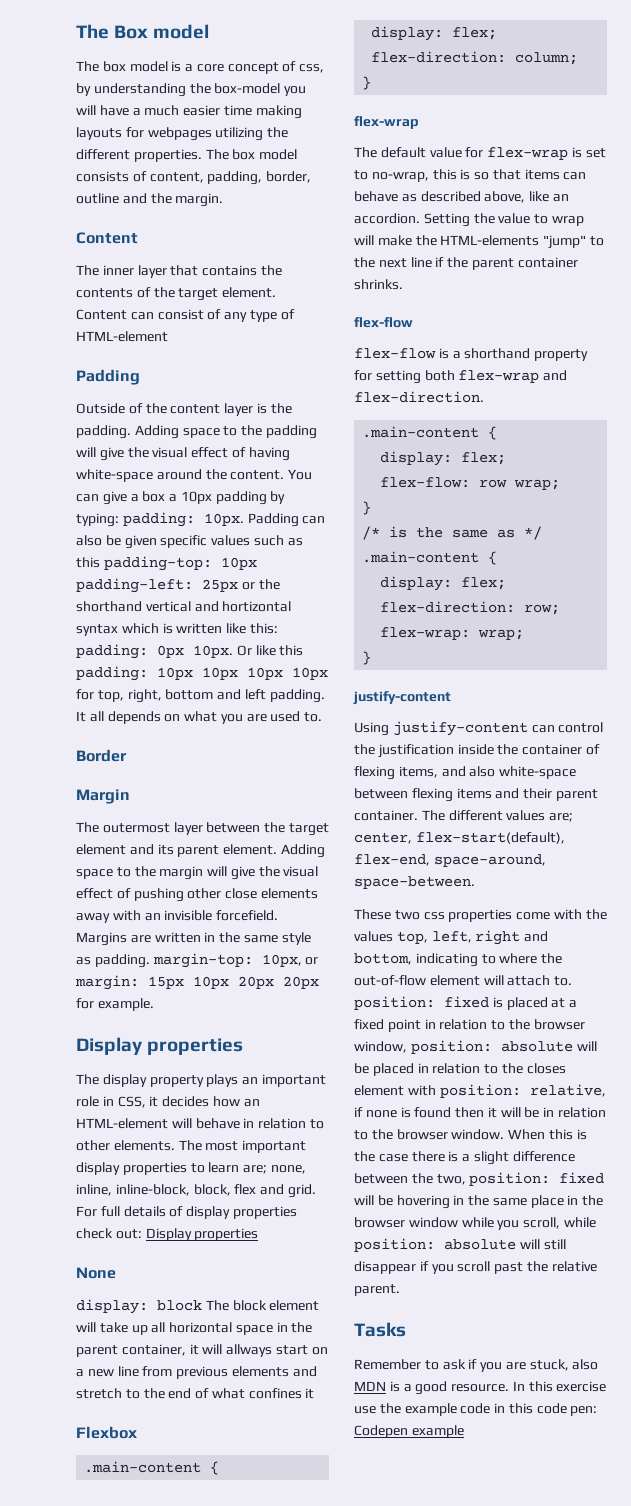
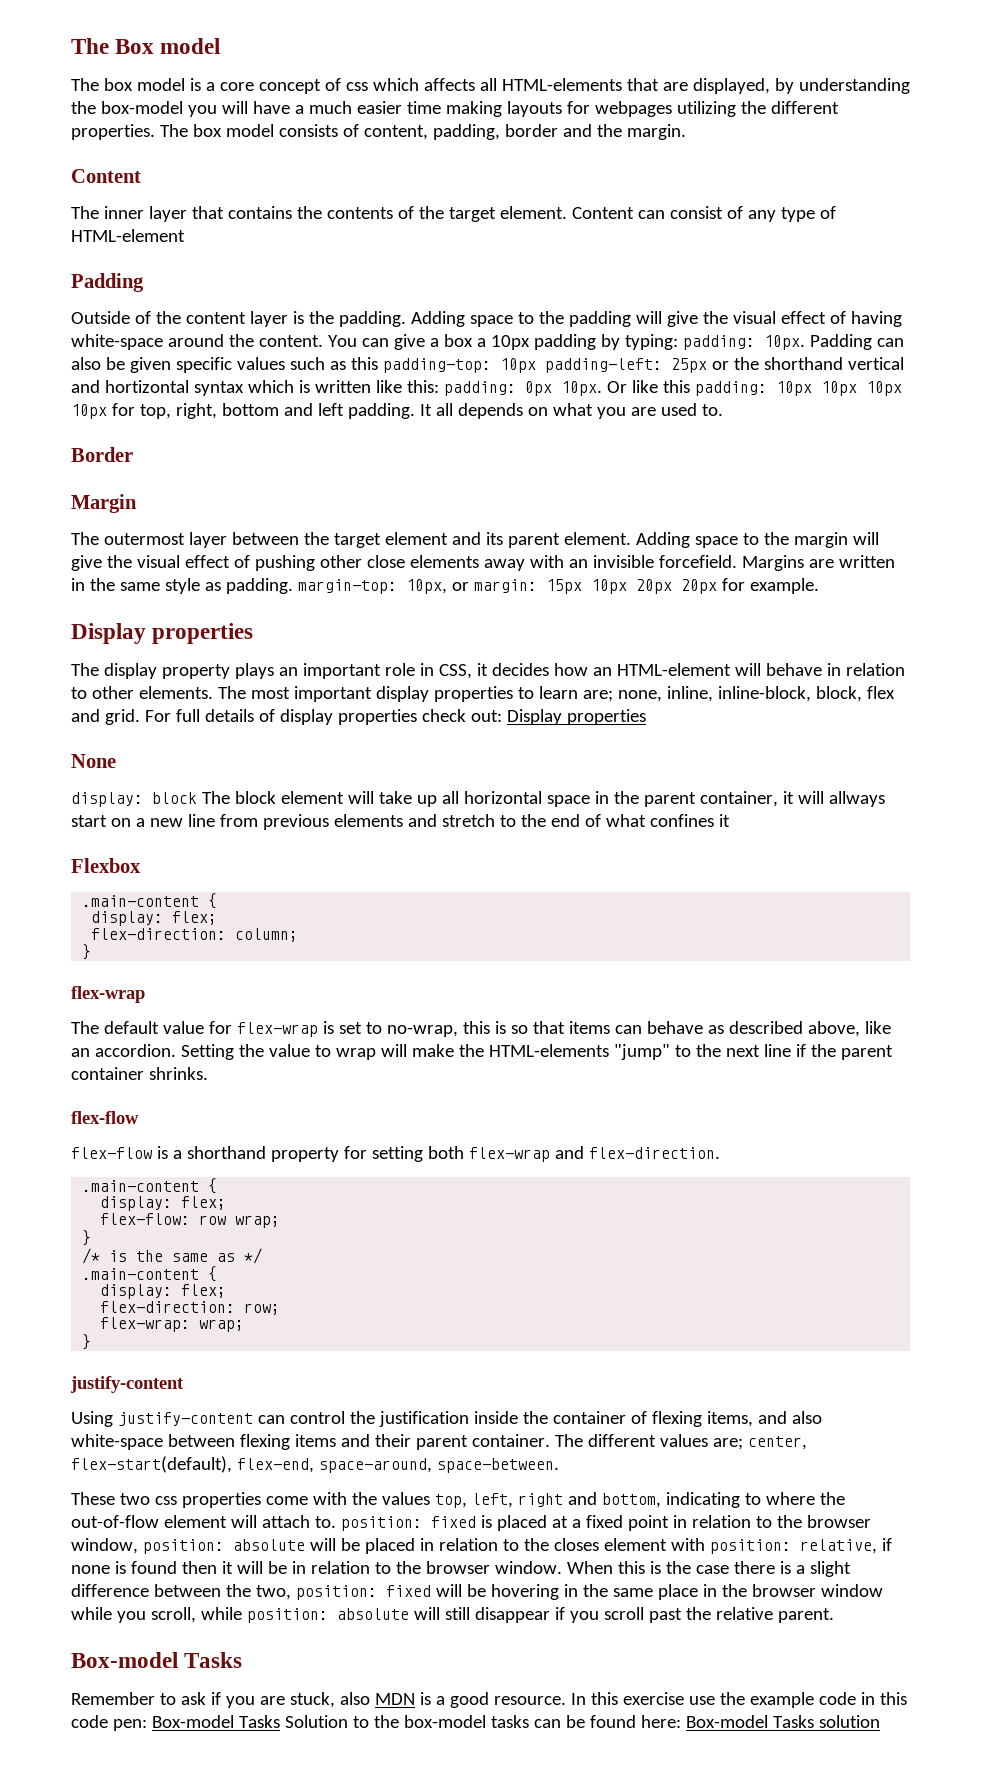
[299,64,325,73] css, -> [345,78,770,94] css which affects all HTML-elements that are displayed,
[266,171,312,183] [76,193,119,204] border, outline -> [504,124,558,137] border
(400, 1290) none -> [71,1652,178,1668] Box-model
[354,1425,464,1438] Codepen example -> [151,1715,880,1728] Box-model Tasks Solution to the box-model tasks can be found here: Box-model Tasks solution

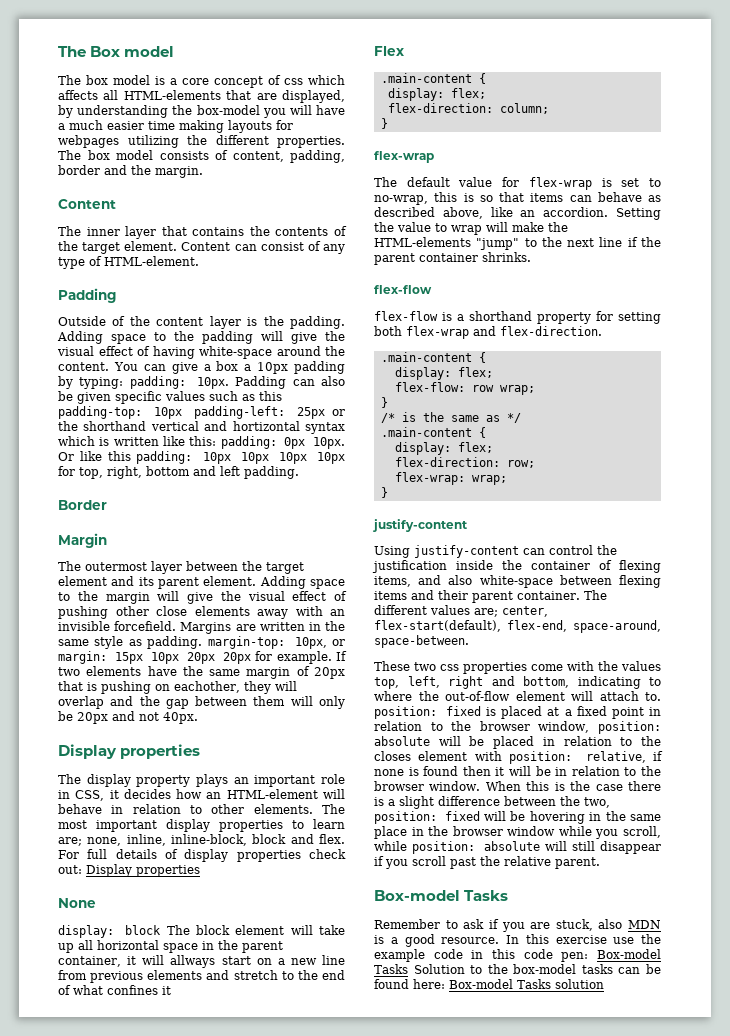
[71,229,185,242] HTML-element -> [104,256,199,266] HTML-element.
[419,403,723,419] It all depends on what you are used to. -> (299, 472) none
(819, 586) none -> [336,651,347,661] [58,666,345,679] [58,681,297,694] [58,696,345,709] [58,711,198,724] If two elements have the same margin of 20px that is pushing on eachother, they will overlap and the gap between them will only be 20px and not 40px.
[815,686,895,702] [71,709,140,725] block, flex and grid. -> [252,834,345,844] block and flex.
[71,858,141,873] Flexbox -> [374,46,404,56] Flex

